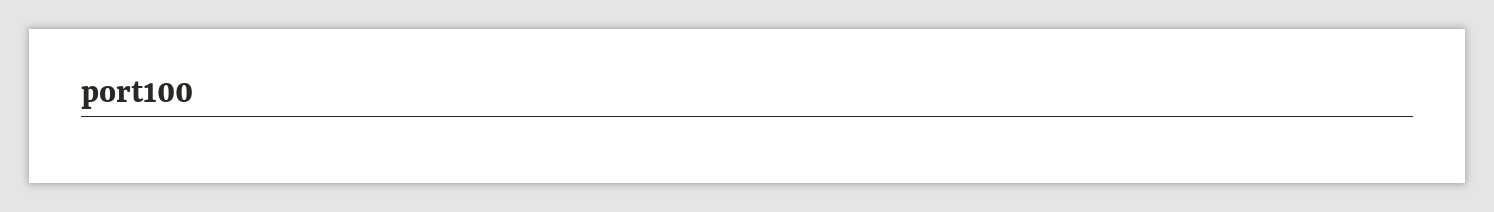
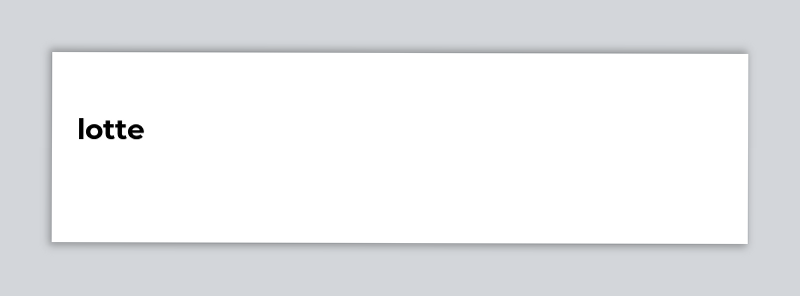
[81,81,193,109] port100 -> [77,118,146,140] lotte

